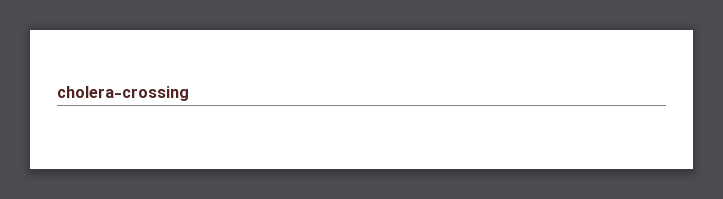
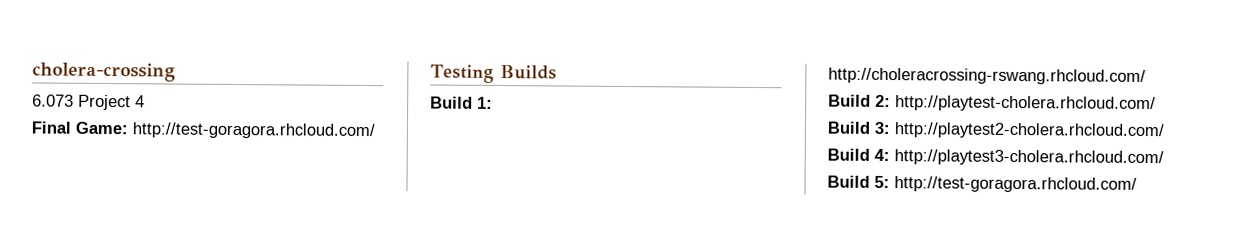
(189, 93) none -> [32,94,145,111] [31,121,375,140] [430,64,557,83] [430,96,493,109] [828,67,1146,85] [828,94,1156,113] [827,121,1164,140] [827,148,1164,167] [827,175,1137,193] // 6.073 Project 4 // Final Game: http://test-goragora.rhcloud.com/ // Testing Builds // Build 1: http://choleracrossing-rswang.rhcloud.com/ // Build 2: http://playtest-cholera.rhcloud.com/ // Build 3: http://playtest2-cholera.rhcloud.com/ // Build 4: http://playtest3-cholera.rhcloud.com/ // Build 5: http://test-goragora.rhcloud.com/

